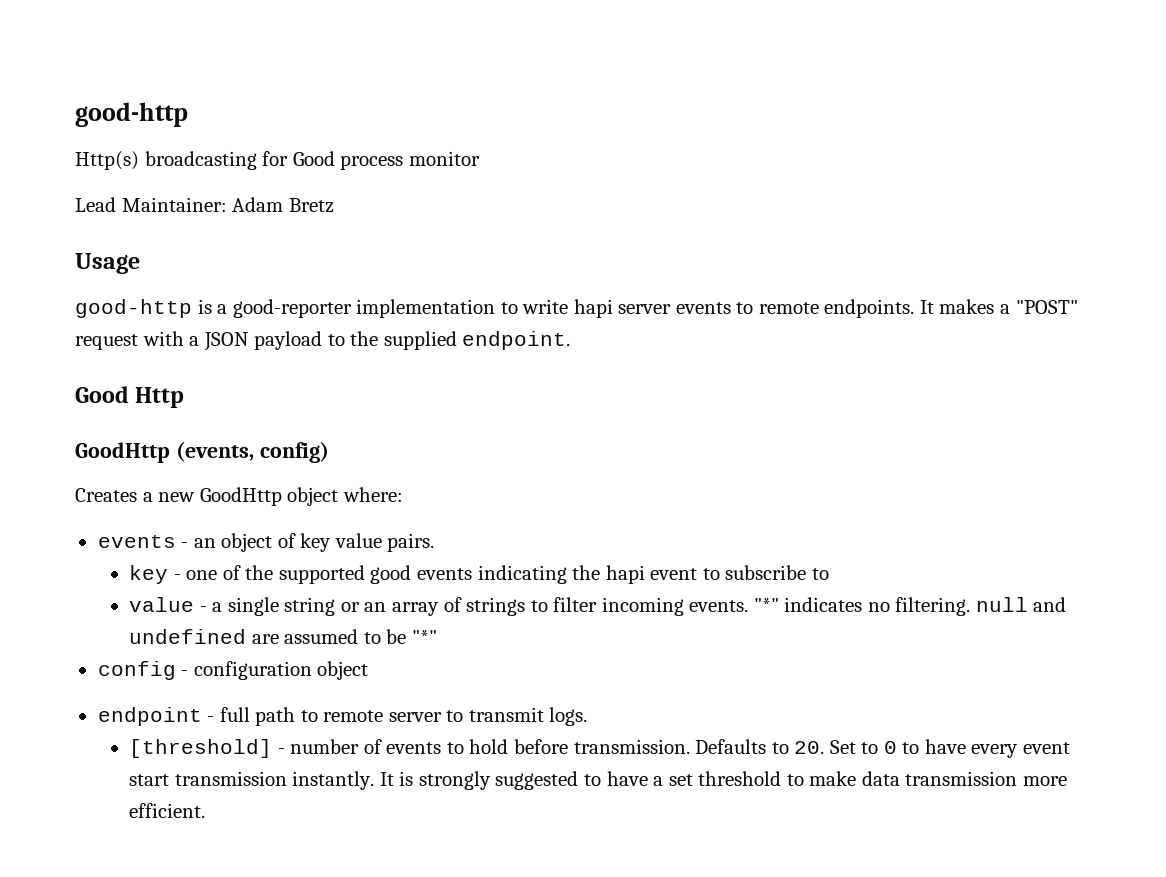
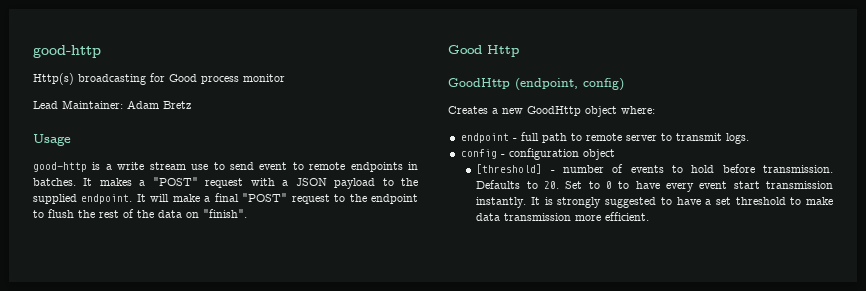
[232,299,915,318] good-reporter implementation to write hapi server events to remote endpoints. -> [117,162,419,172] [33,178,76,186] write stream use to send event to remote endpoints in batches.
(571, 340) none -> [136,193,418,204] [33,209,247,218] It will make a final "POST" request to the endpoint to flush the rest of the data on "finish".
[175,441,254,462] (events, -> [515,78,578,90] (endpoint,
[97,533,435,552] [129,565,829,584] [129,597,1067,616] [129,629,437,644] [97,661,369,680] // events - an object of key value pairs. // key - one of the supported good events indicating the hapi event to subscribe to // value - a single string or an array of strings to filter incoming events. "*" indicates no filtering. null and undefined are assumed to be "*" // config - configuration object -> (655, 110) none
(588, 716) none -> [460,148,615,160] // config - configuration object

